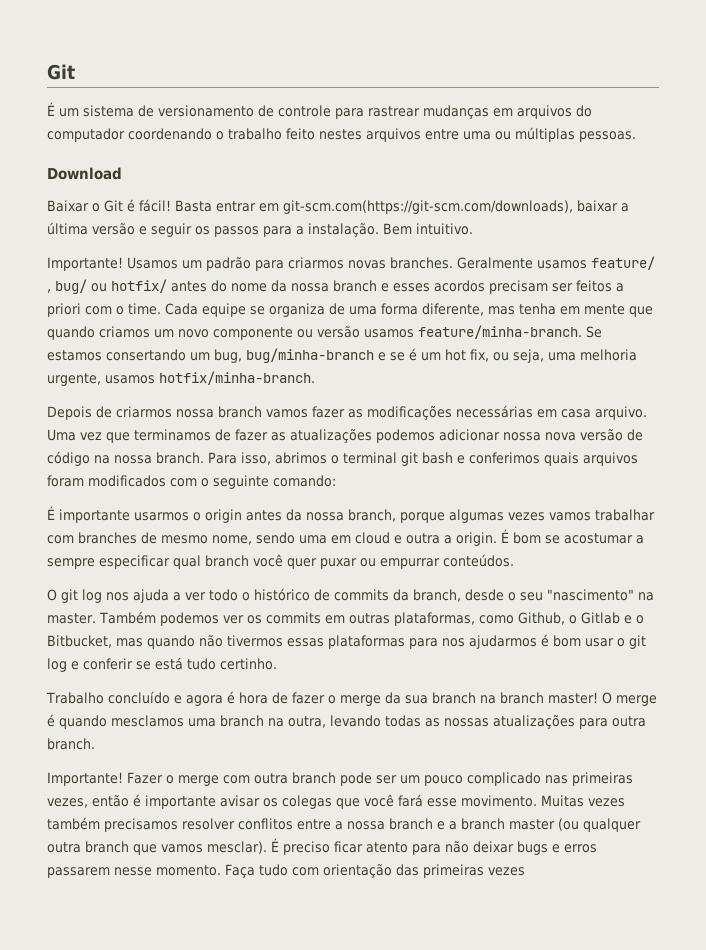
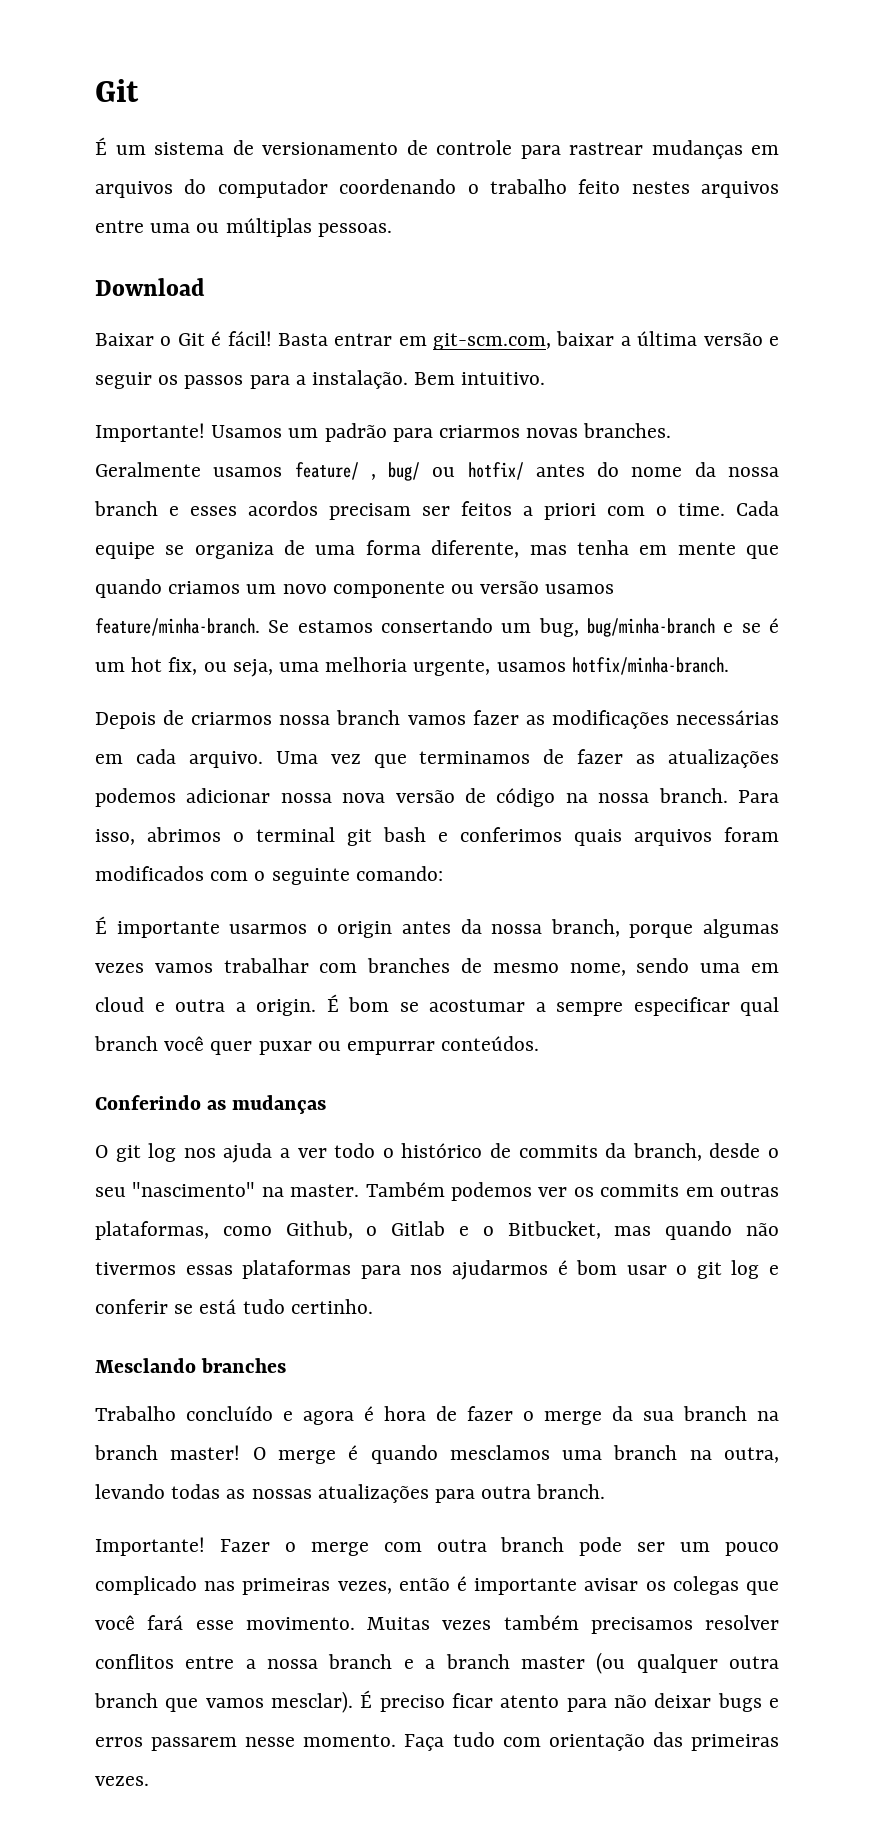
[283,200,573,214] git-scm.com(https://git-scm.com/downloads), -> [433,333,552,350] git-scm.com,
[561,409,591,418] casa -> [135,749,176,764] cada
(514, 560) none -> [95,1095,327,1114] // Conferindo as mudanças
(277, 664) none -> [95,1358,287,1373] // Mesclando branches
[487,867,525,876] vezes -> [95,1776,149,1786] vezes.

